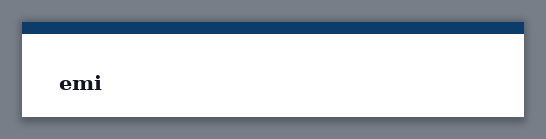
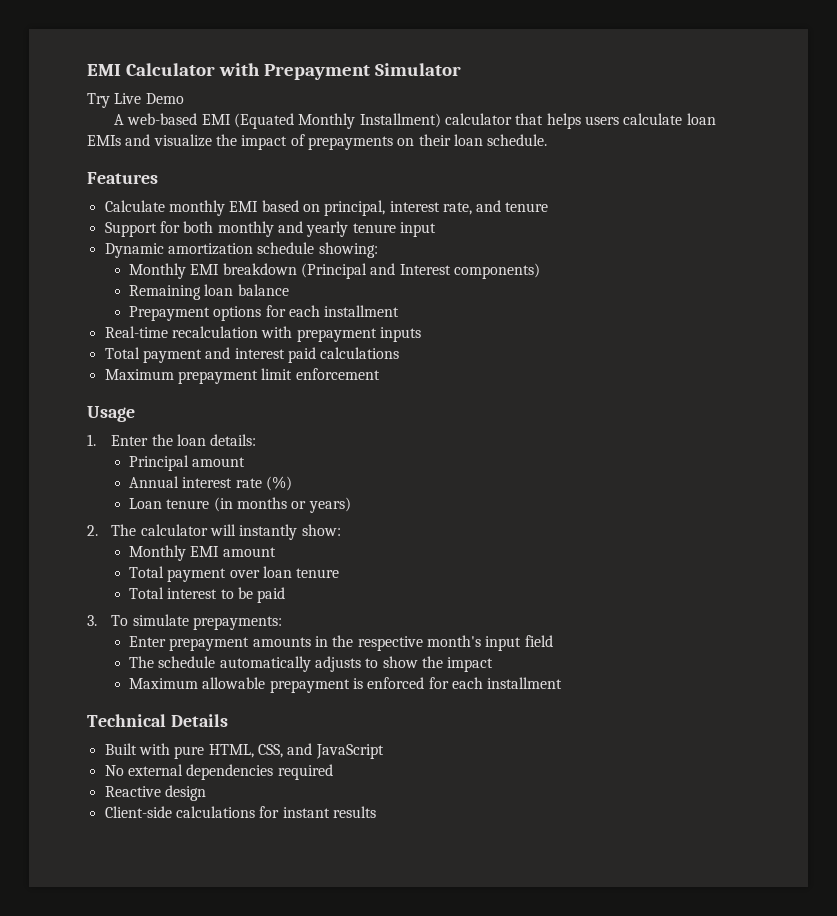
[59,75,102,90] emi -> [87,63,461,80] [87,93,184,108] [114,113,716,129] [87,134,548,150] [87,172,158,184] [104,200,549,216] [104,221,436,237] [104,242,378,258] [128,263,540,279] [128,284,289,300] [128,305,400,321] [104,326,421,342] [104,347,400,363] [104,368,380,384] [87,406,135,422] [87,434,257,446] [128,455,246,471] [128,476,292,491] [128,497,351,513] [87,524,341,540] [128,545,276,561] [128,566,340,582] [128,587,286,603] [87,614,282,630] [128,635,553,651] [128,656,494,672] [128,677,563,693] [87,714,228,727] [104,743,384,759] [104,764,333,780] [104,785,206,801] [104,806,376,818] EMI Calculator with Prepayment Simulator // Try Live Demo // A web-based EMI (Equated Monthly Installment) calculator that helps users calculate loan EMIs and visualize the impact of prepayments on their loan schedule. // Features // Calculate monthly EMI based on principal, interest rate, and tenure // Support for both monthly and yearly tenure input // Dynamic amortization schedule showing: // Monthly EMI breakdown (Principal and Interest components) // Remaining loan balance // Prepayment options for each installment // Real-time recalculation with prepayment inputs // Total payment and interest paid calculations // Maximum prepayment limit enforcement // Usage // 1. Enter the loan details: // Principal amount // Annual interest rate (%) // Loan tenure (in months or years) // 2. The calculator will instantly show: // Monthly EMI amount // Total payment over loan tenure // Total interest to be paid // 3. To simulate prepayments: // Enter prepayment amounts in the respective month's input field // The schedule automatically adjusts to show the impact // Maximum allowable prepayment is enforced for each installment // Technical Details // Built with pure HTML, CSS, and JavaScript // No external dependencies required // Reactive design // Client-side calculations for instant results

